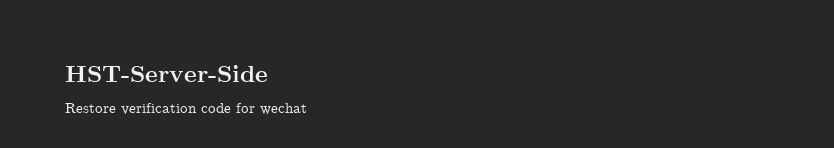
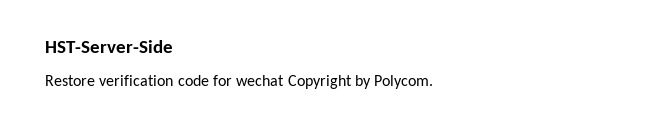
(307, 109) none -> [287,75,434,89] Copyright by Polycom.

